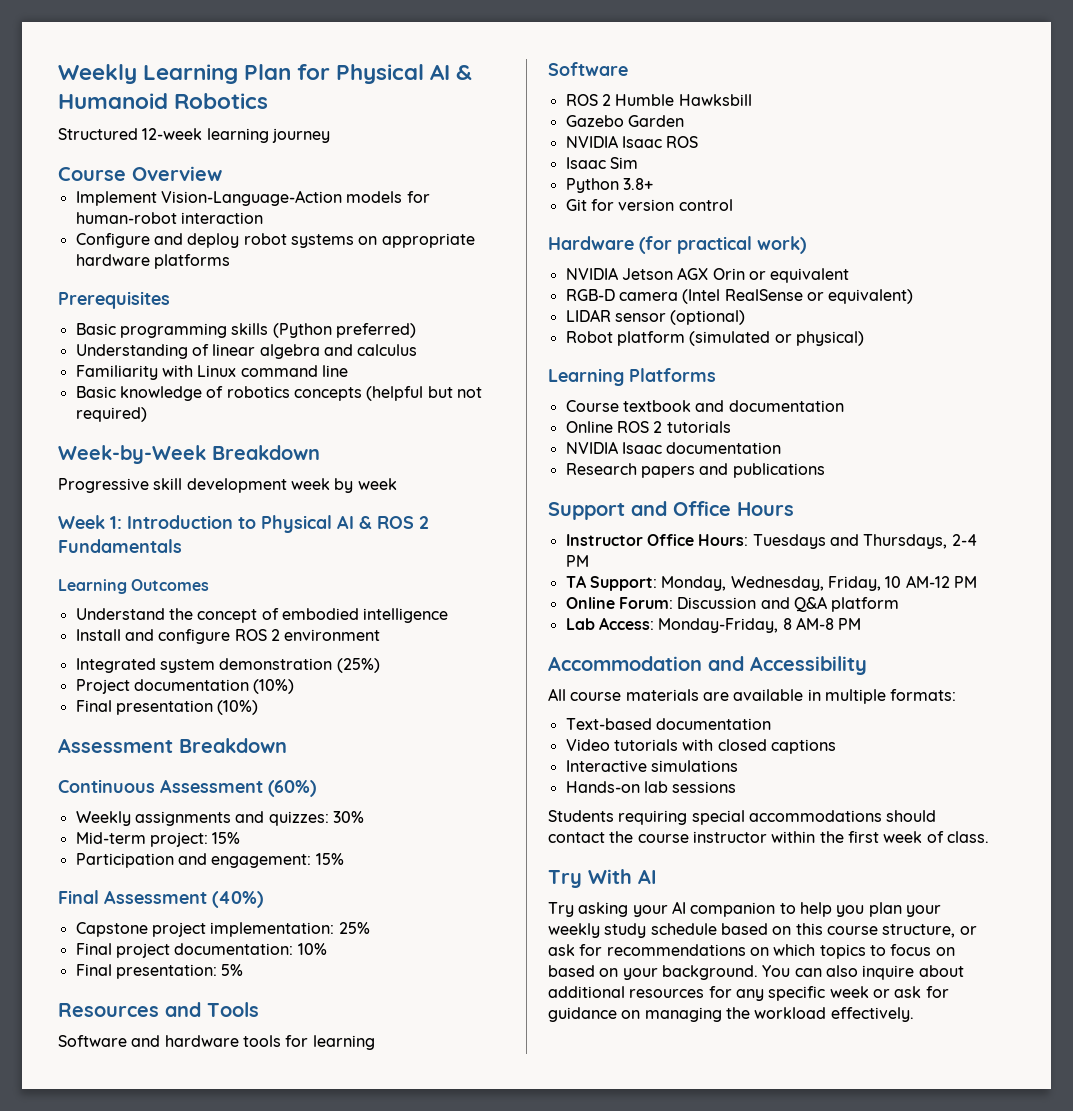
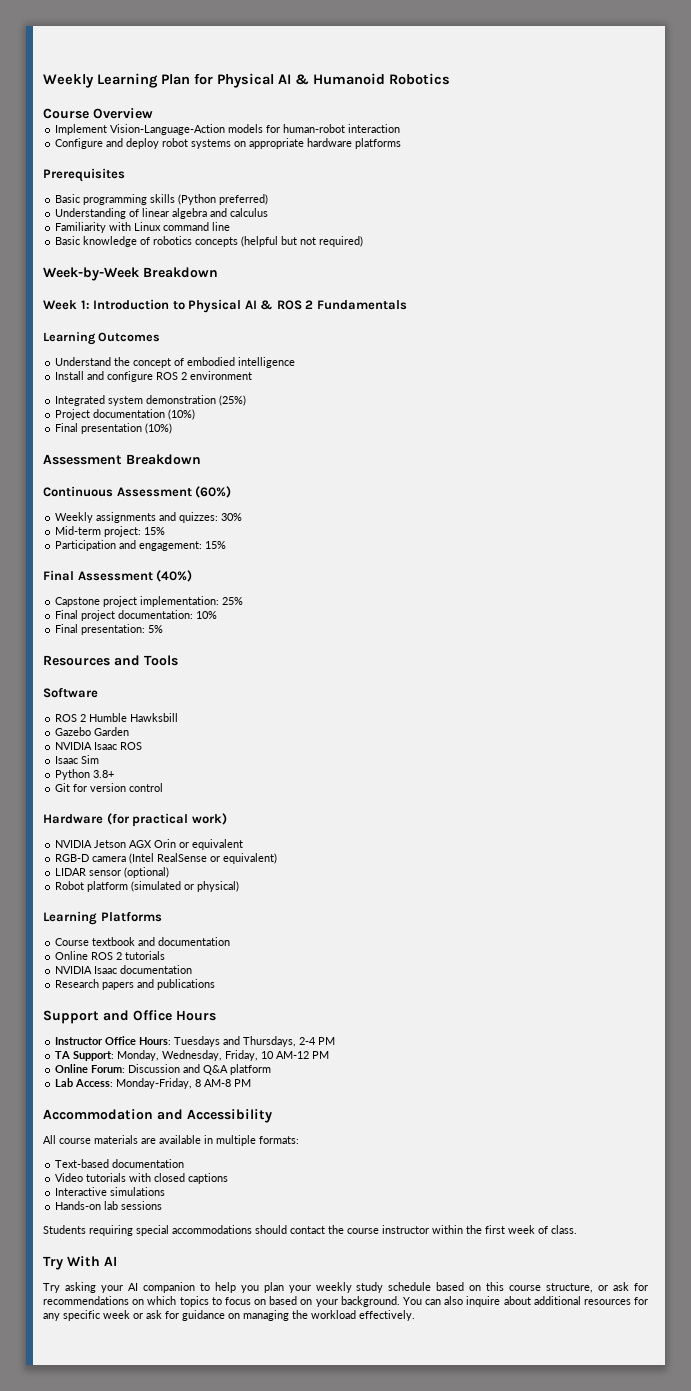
[58,128,330,143] // Structured 12-week learning journey -> (450, 79) none
[58,478,397,493] // Progressive skill development week by week -> (218, 272) none
[58,1035,375,1050] // Software and hardware tools for learning -> (178, 660) none

